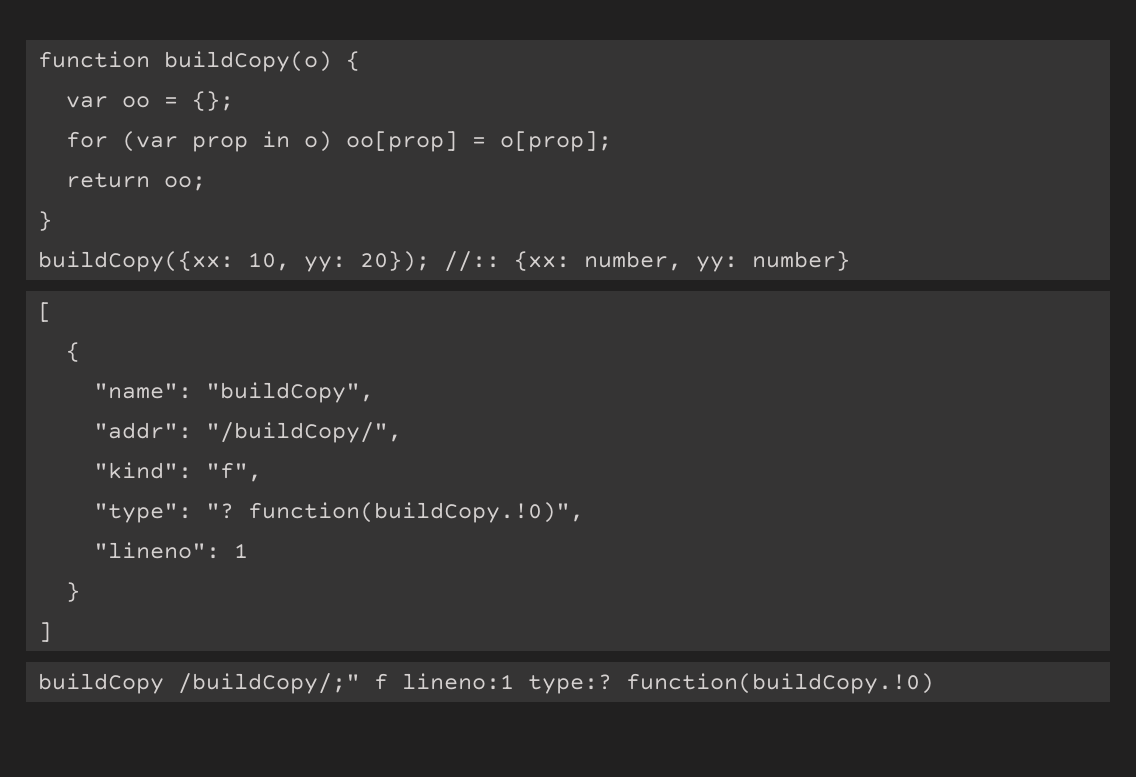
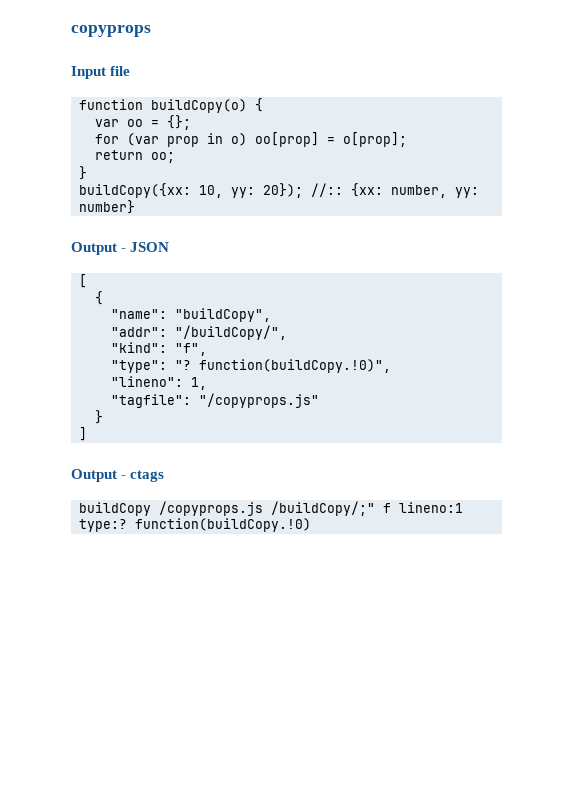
(38, 59) none -> [71,25,151,37] [71,66,131,79] copyprops // Input file //
(851, 261) none -> [71,242,170,255] // Output - JSON
[234,543,249,558] 1 -> [191,377,208,390] [111,393,320,408] 1, // "tagfile": "/copyprops.js"
(53, 632) none -> [71,469,165,482] // Output - ctags
(165, 683) none -> [159,501,264,516] /copyprops.js

